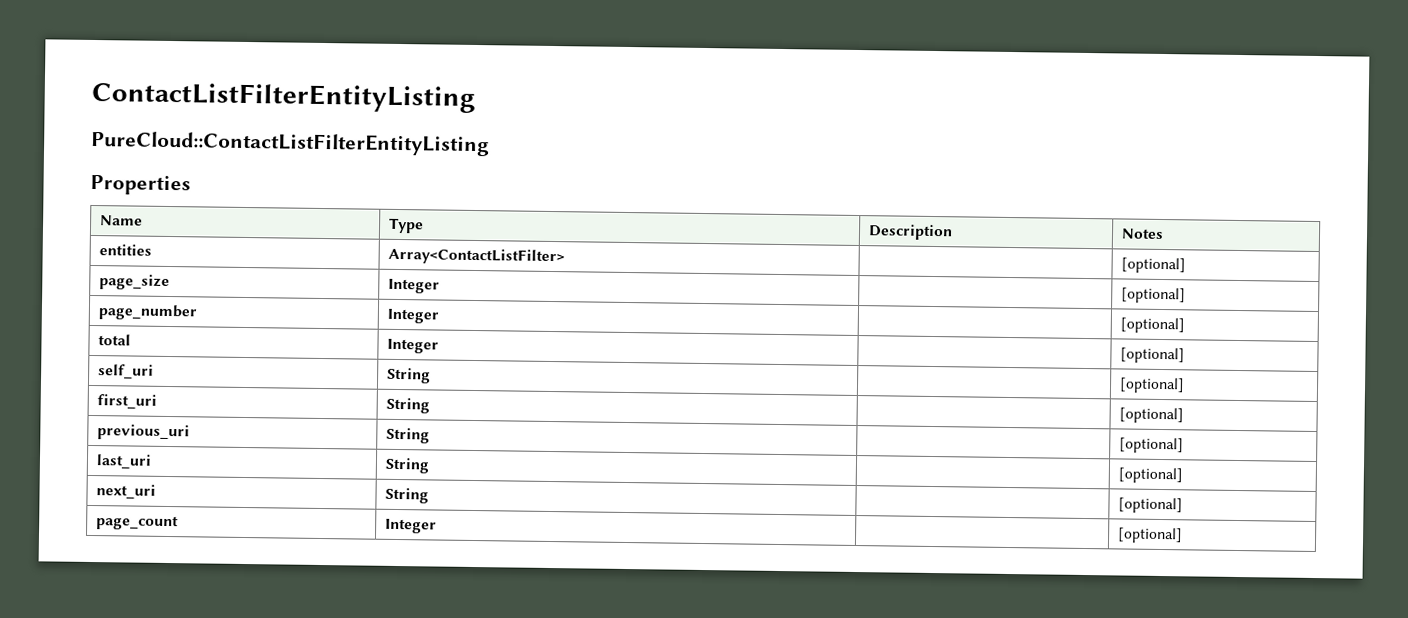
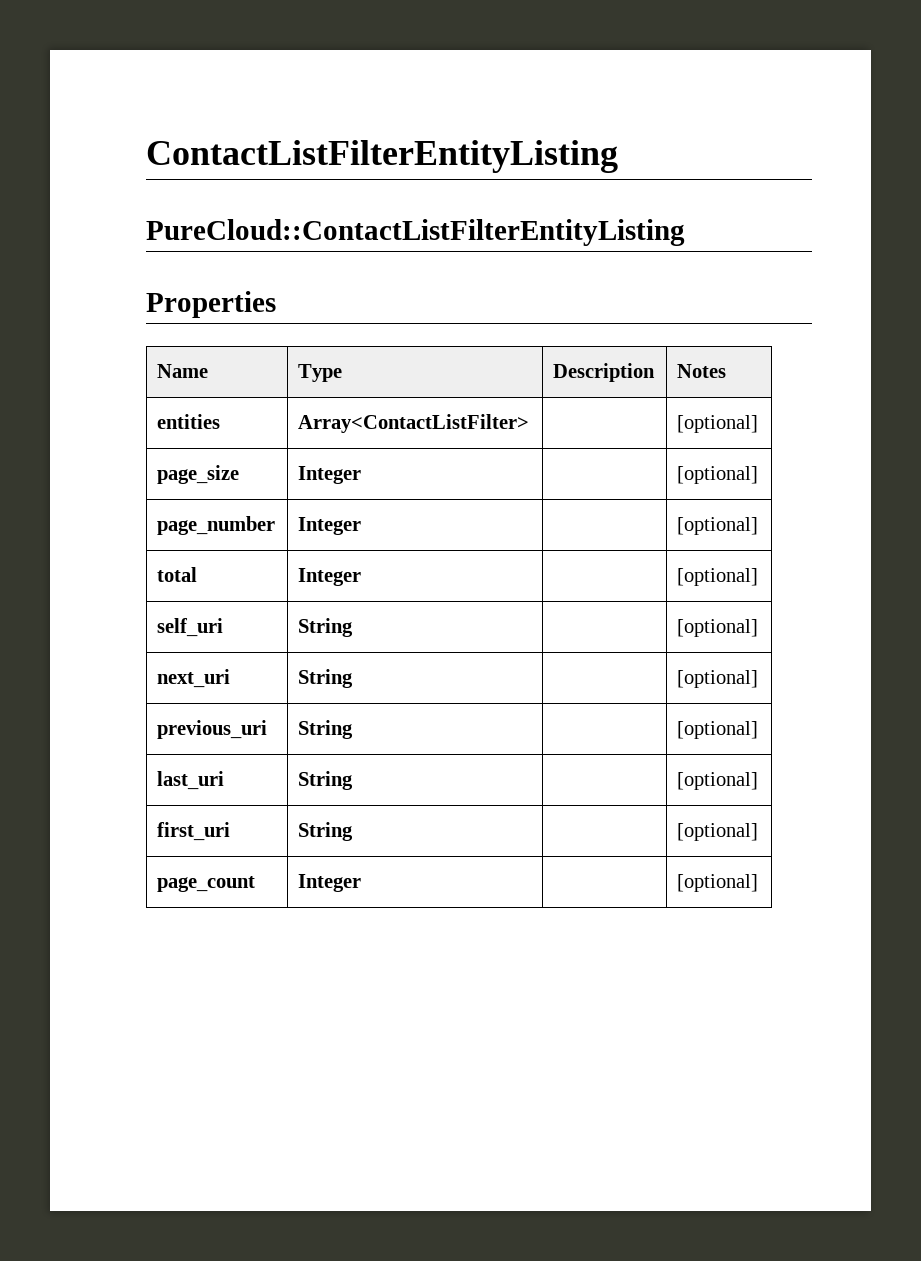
[96,394,157,409] first_uri -> [157,669,231,688] next_uri
[95,484,156,499] next_uri -> [157,822,231,841] first_uri

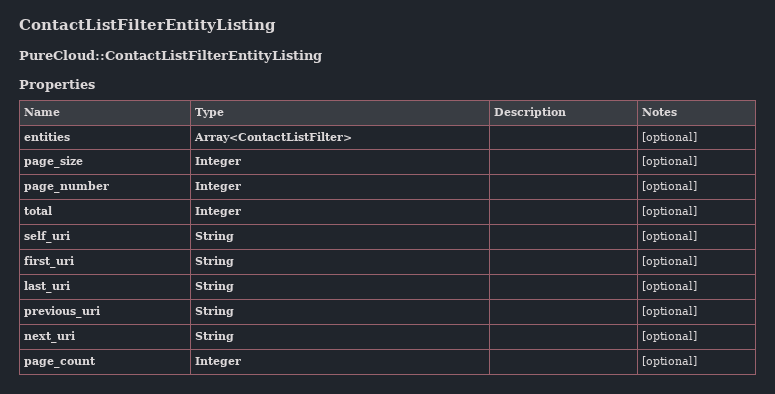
[157,669,231,688] next_uri -> [24,256,75,268] [195,256,235,267] [642,256,698,267] [24,281,71,293] first_uri | String | | [optional] // last_uri
[157,771,225,790] [298,771,354,790] [677,772,759,790] [157,822,231,841] last_uri | String | | [optional] // first_uri -> [24,331,76,343] next_uri

